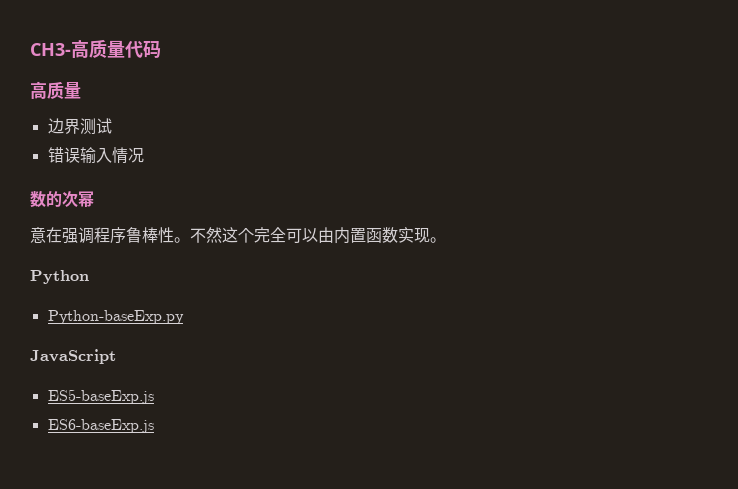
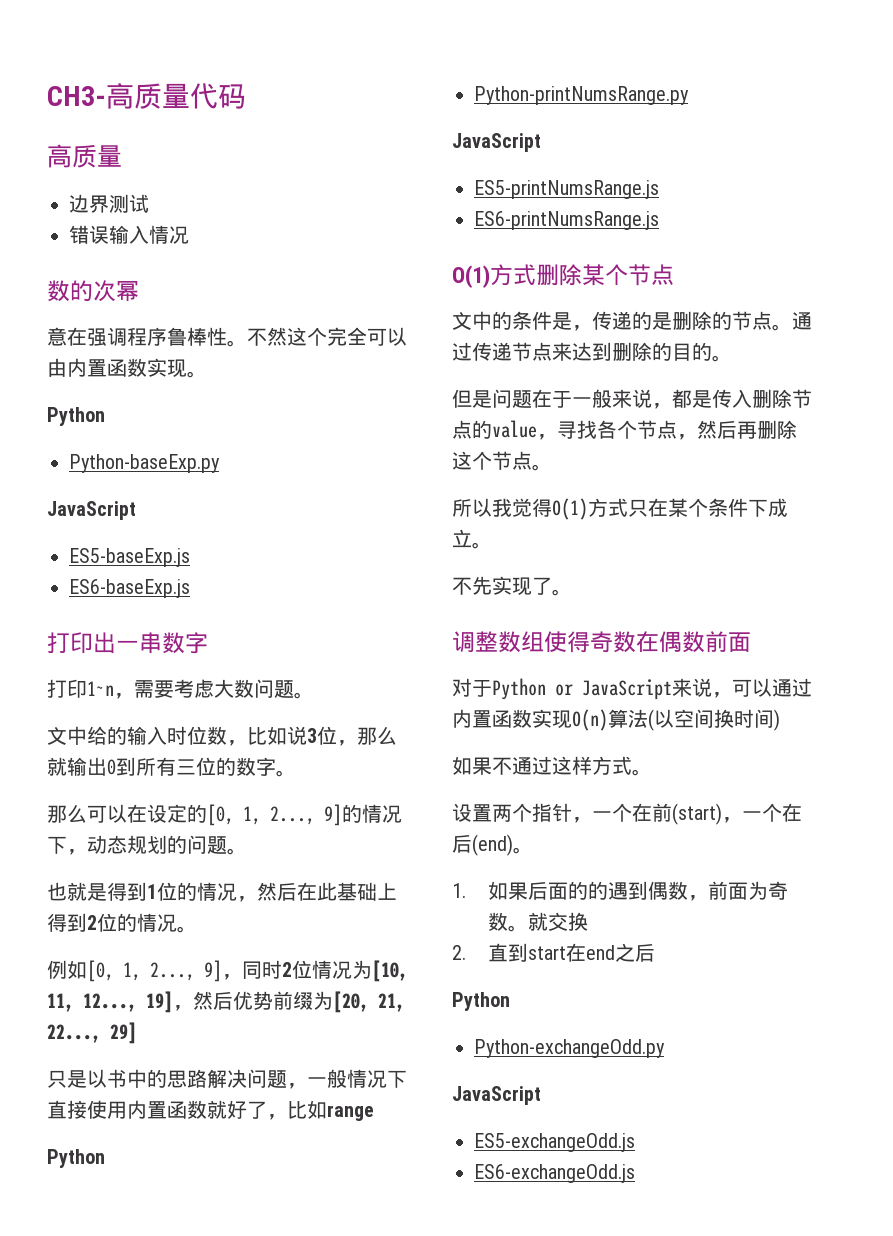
(154, 426) none -> [47,632,208,654] [47,679,314,699] [47,726,397,746] [47,757,296,777] [47,804,402,826] [47,835,247,855] [47,882,397,902] [47,913,197,933] [47,960,408,982] [47,991,405,1013] [47,1022,137,1044] [47,1069,407,1089] [47,1100,374,1121] [47,1149,105,1168] [474,86,689,105] [452,133,541,152] [474,180,659,199] [474,211,659,230] [452,264,674,288] [452,311,812,331] [452,342,732,362] [452,389,812,409] [452,420,797,440] [452,451,552,471] [452,498,788,520] [452,529,492,549] [452,576,572,596] [452,631,751,653] [452,678,812,700] [452,709,780,731] [452,756,652,776] [452,803,802,825] [452,834,533,856] [452,881,788,901] [487,912,588,932] [452,943,655,962] [452,992,510,1011] [474,1039,665,1058] [452,1086,541,1105] [474,1133,635,1152] [474,1164,635,1183] // 打印出一串数字 // 打印1~n，需要考虑大数问题。 // 文中给的输入时位数，比如说3位，那么就输出0到所有三位的数字。 // 那么可以在设定的[0, 1, 2..., 9]的情况下，动态规划的问题。 // 也就是得到1位的情况，然后在此基础上得到2位的情况。 // 例如[0, 1, 2..., 9]，同时2位情况为[10, 11, 12..., 19]，然后优势前缀为[20, 21, 22..., 29] // 只是以书中的思路解决问题，一般情况下直接使用内置函数就好了，比如range // Python // Python-printNumsRange.py // JavaScript // ES5-printNumsRange.js // ES6-printNumsRange.js // O(1)方式删除某个节点 // 文中的条件是，传递的是删除的节点。通过传递节点来达到删除的目的。 // 但是问题在于一般来说，都是传入删除节点的value，寻找各个节点，然后再删除这个节点。 // 所以我觉得O(1)方式只在某个条件下成立。 // 不先实现了。 // 调整数组使得奇数在偶数前面 // 对于Python or JavaScript来说，可以通过内置函数实现O(n)算法(以空间换时间) // 如果不通过这样方式。 // 设置两个指针，一个在前(start)，一个在后(end)。 // 1.如果后面的的遇到偶数，前面为奇数。就交换 // 2.直到start在end之后 // Python // Python-exchangeOdd.py // JavaScript // ES5-exchangeOdd.js // ES6-exchangeOdd.js

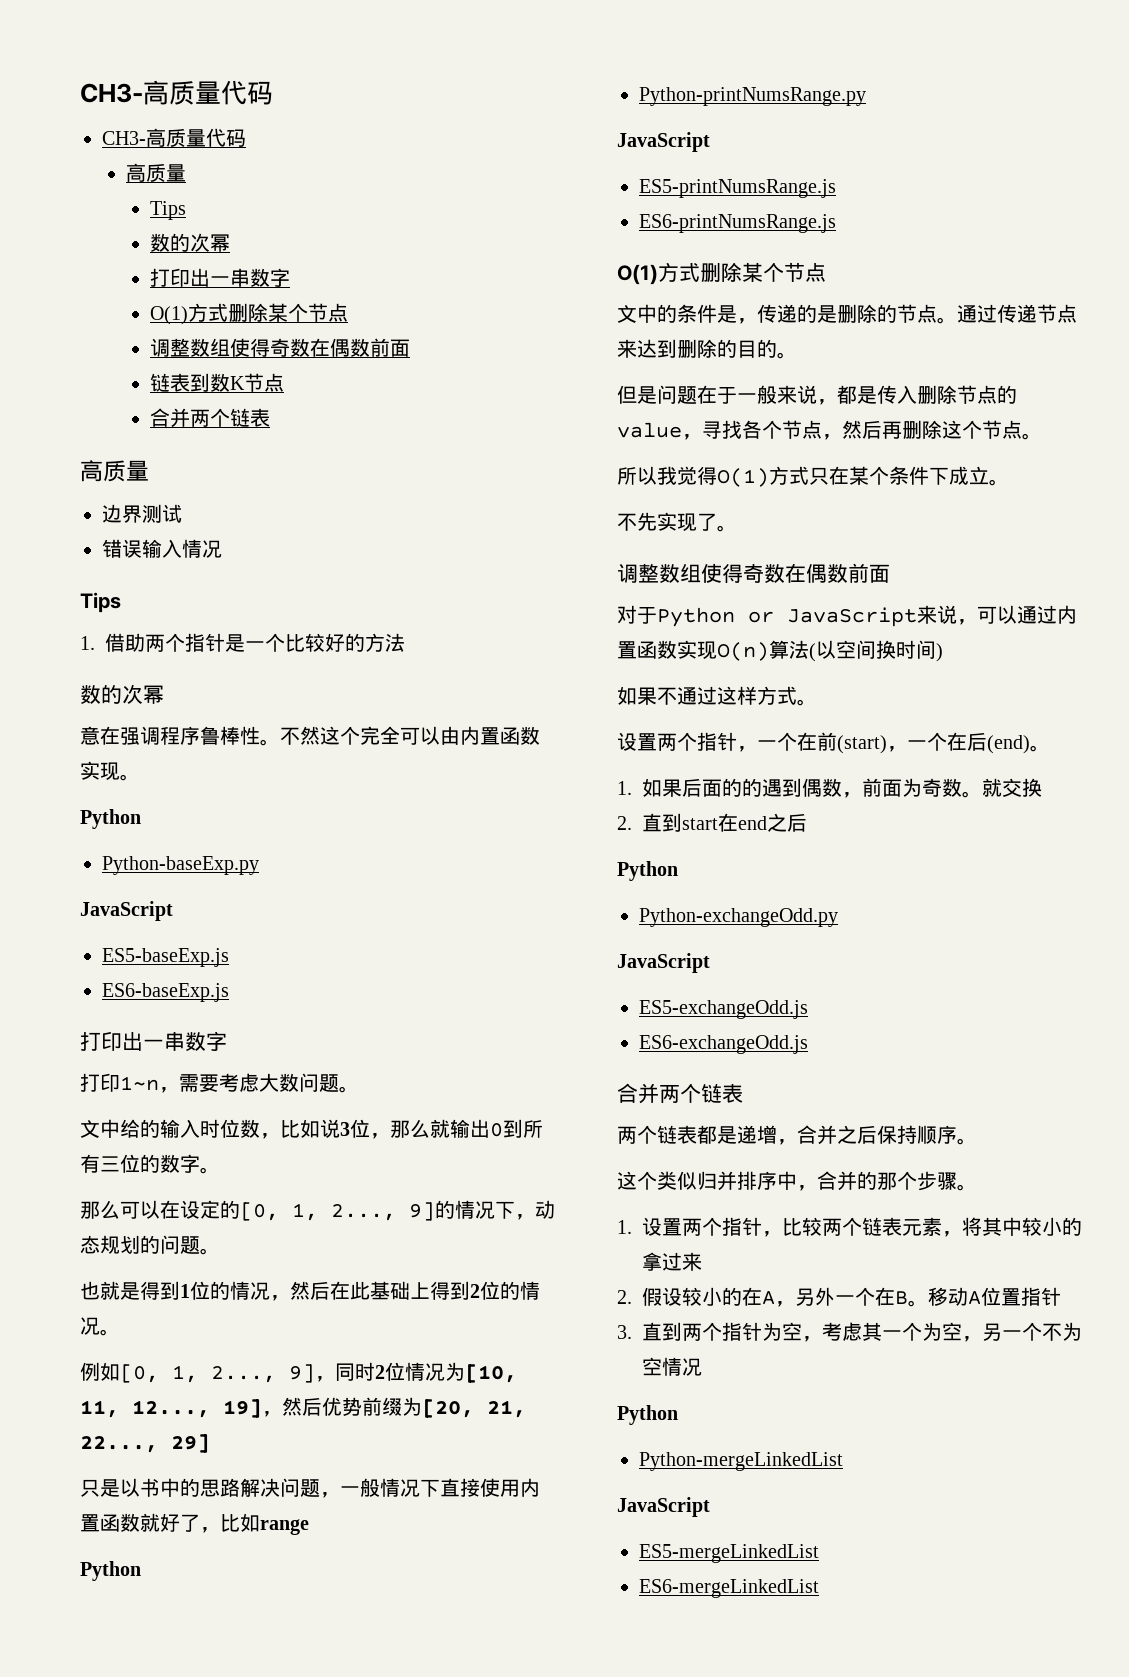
[47,83,246,109] CH3-高质量代码 -> [80,80,273,105] [102,128,246,147] [126,163,187,182] [150,201,187,220] [150,233,231,252] [150,268,291,287] [150,303,349,325] [150,338,411,357] [150,373,285,392] [150,408,271,428] CH3-高质量代码 // CH3-高质量代码 // 高质量 // Tips // 数的次幂 // 打印出一串数字 // O(1)方式删除某个节点 // 调整数组使得奇数在偶数前面 // 链表到数K节点 // 合并两个链表
(189, 235) none -> [80,592,121,613] [80,633,405,652] // Tips // 1.借助两个指针是一个比较好的方法
(635, 1173) none -> [617,1083,743,1104] [617,1125,977,1145] [617,1171,977,1191] [617,1217,1082,1237] [642,1252,702,1271] [617,1287,1061,1307] [617,1322,1082,1342] [642,1357,702,1376] [617,1405,678,1425] [639,1452,843,1471] [617,1497,710,1517] [639,1544,819,1563] [639,1579,819,1598] // 合并两个链表 // 两个链表都是递增，合并之后保持顺序。 // 这个类似归并排序中，合并的那个步骤。 // 1.设置两个指针，比较两个链表元素，将其中较小的拿过来 // 2.假设较小的在A，另外一个在B。移动A位置指针 // 3.直到两个指针为空，考虑其一个为空，另一个不为空情况 // Python // Python-mergeLinkedList // JavaScript // ES5-mergeLinkedList // ES6-mergeLinkedList

